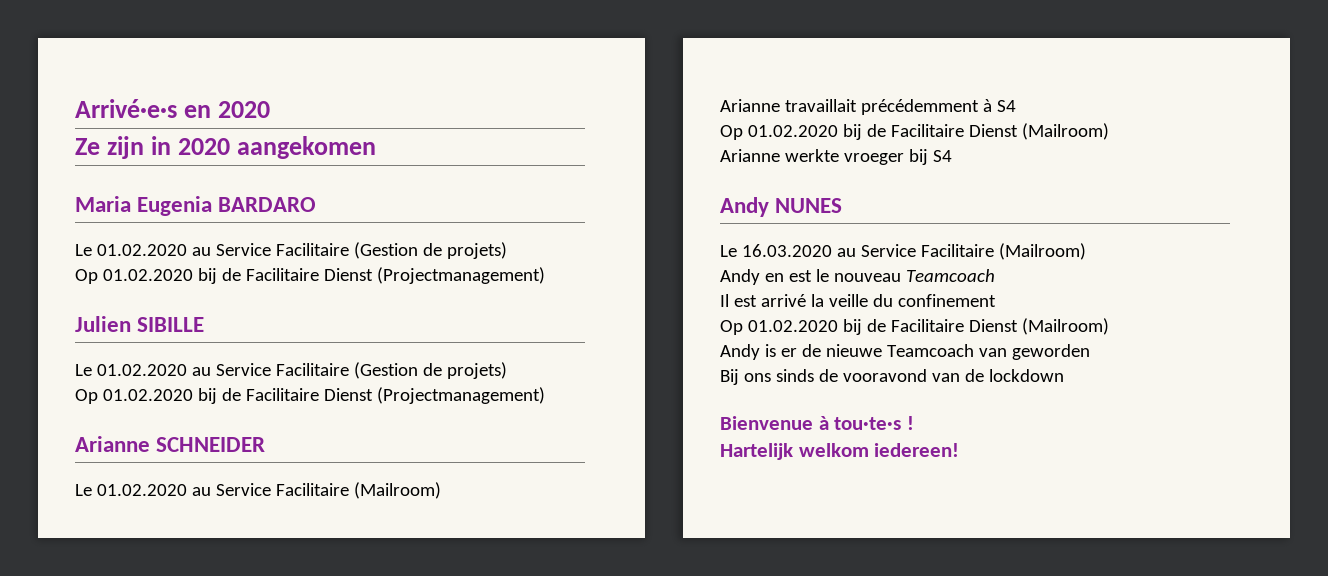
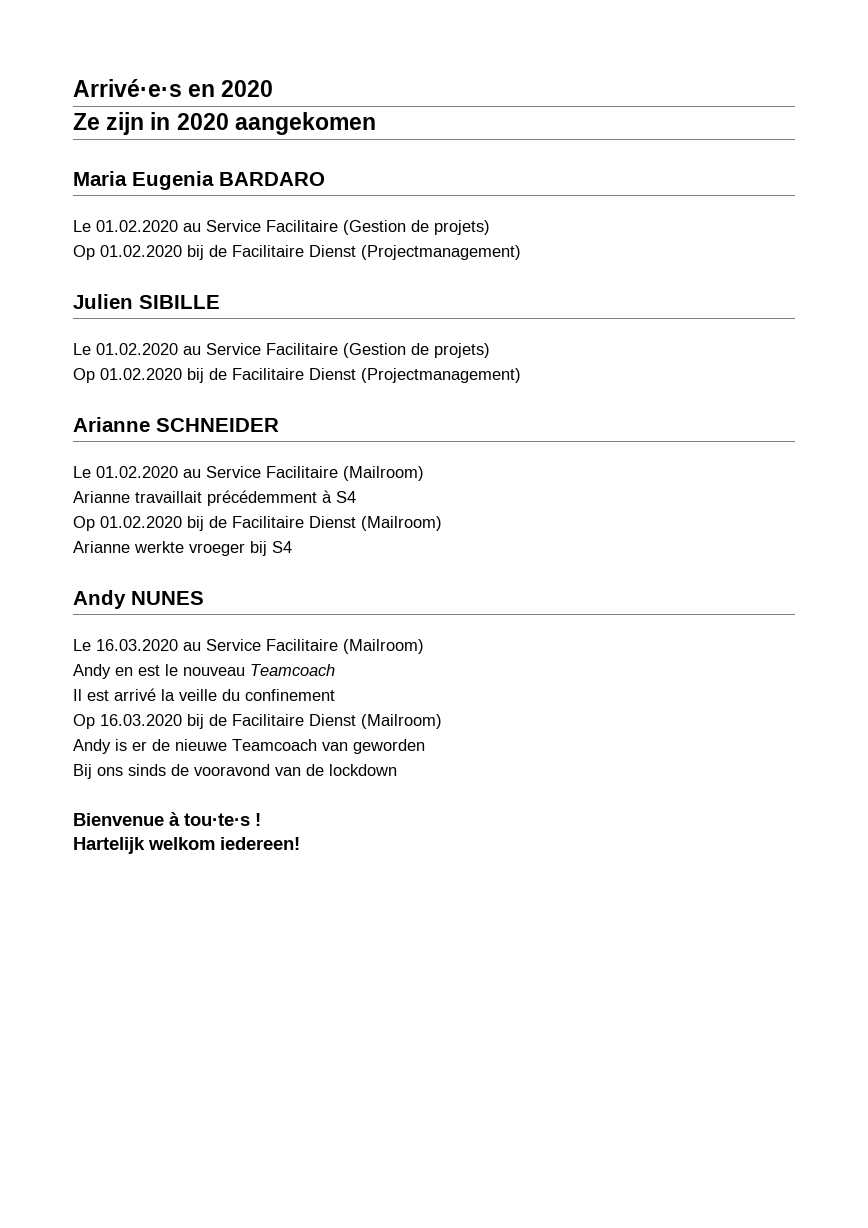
[747,320,838,332] 01.02.2020 -> [100,714,182,726] 16.03.2020

